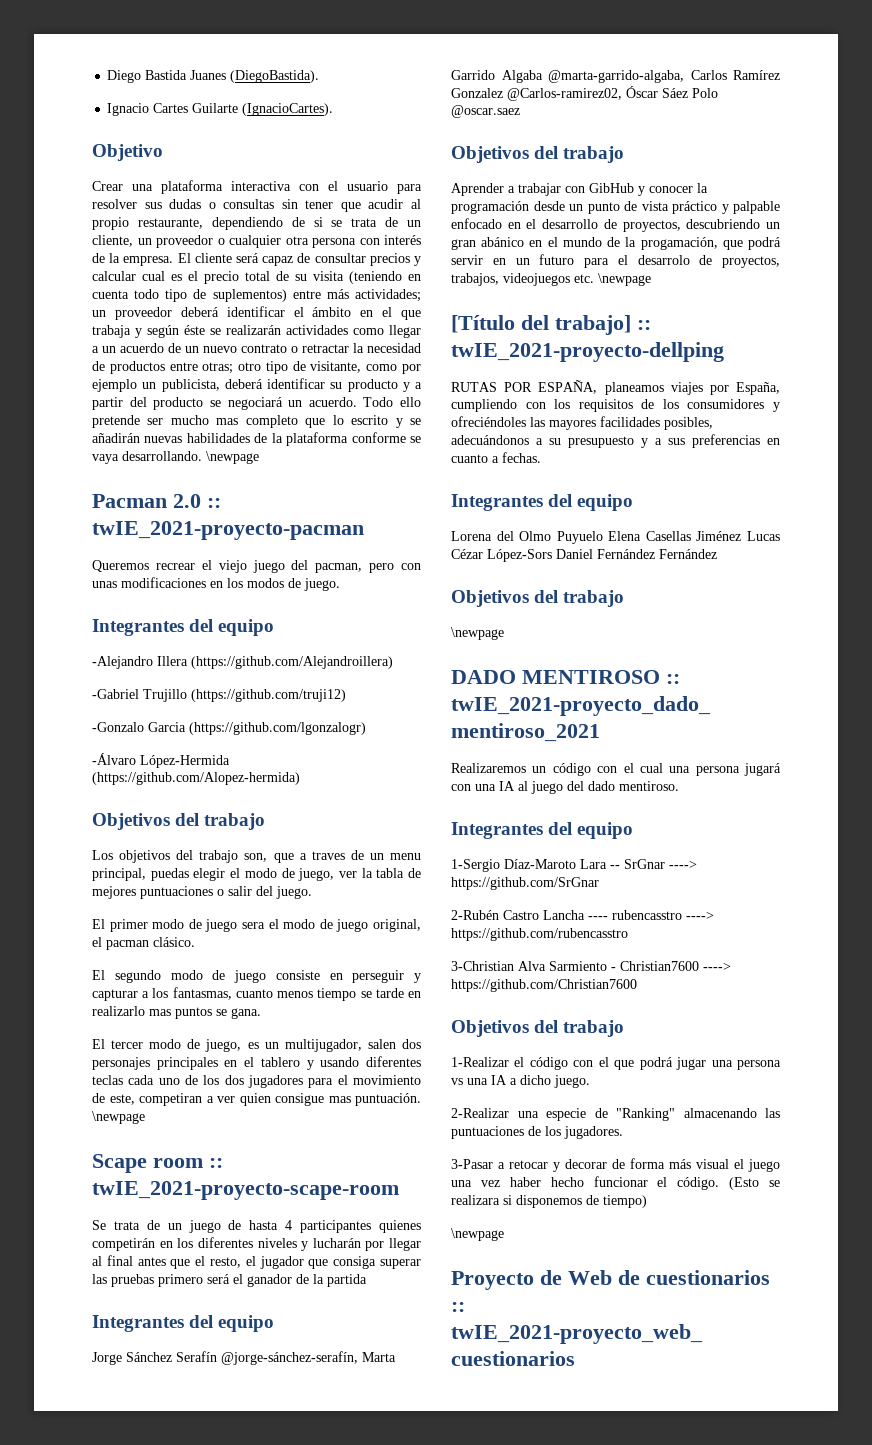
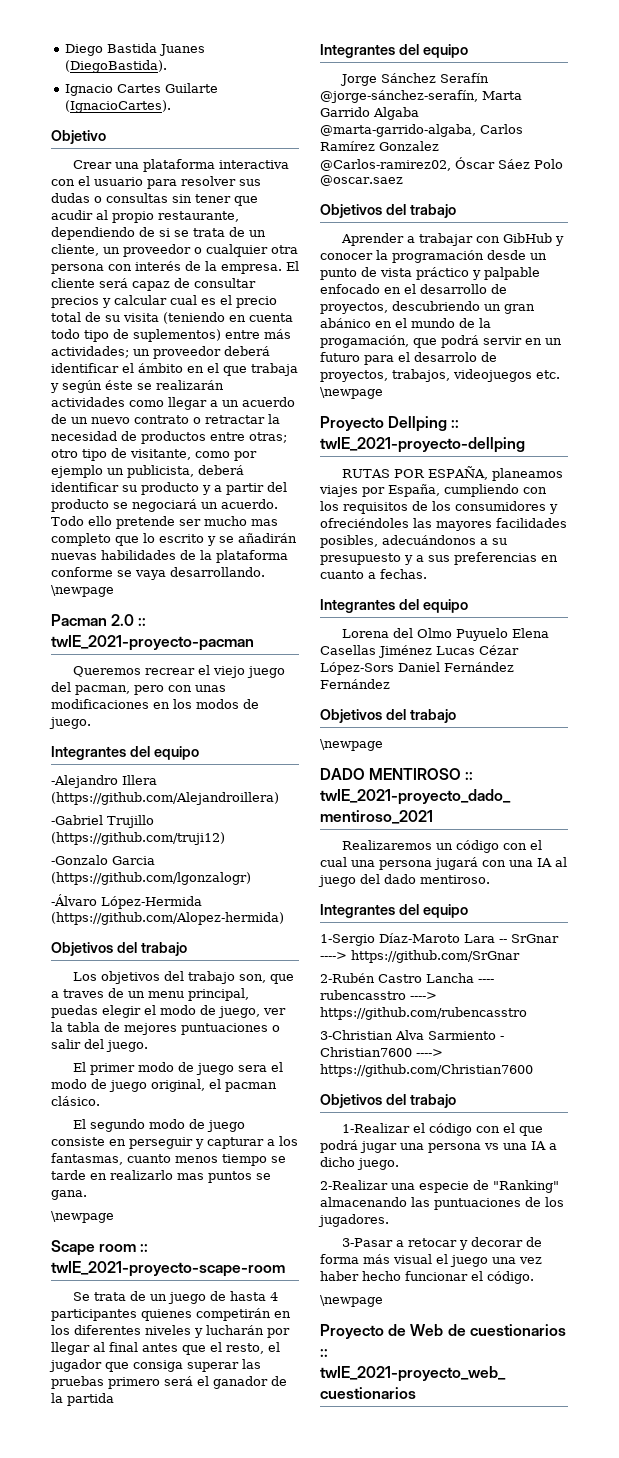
[92,1039,421,1052] [92,1056,422,1070] [92,1075,421,1088] [92,1093,421,1106] El tercer modo de juego, es un multijugador, salen dos personajes principales en el tablero y usando diferentes teclas cada uno de los dos jugadores para el movimiento de este, competiran a ver quien consigue mas puntuación. -> (87, 1195) none
[451,315,631,335] [Título del trabajo] -> [320,416,448,432] Proyecto Dellping
[729,1177,780,1190] [451,1195,647,1208] (Esto se realizara si disponemos de tiempo) -> (534, 1277) none

